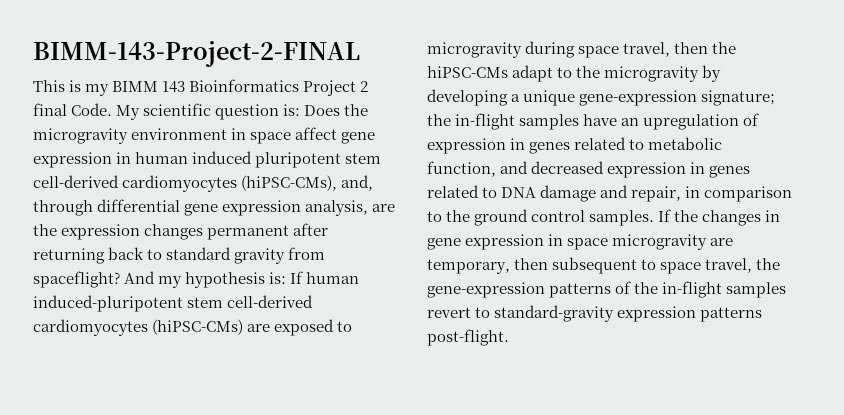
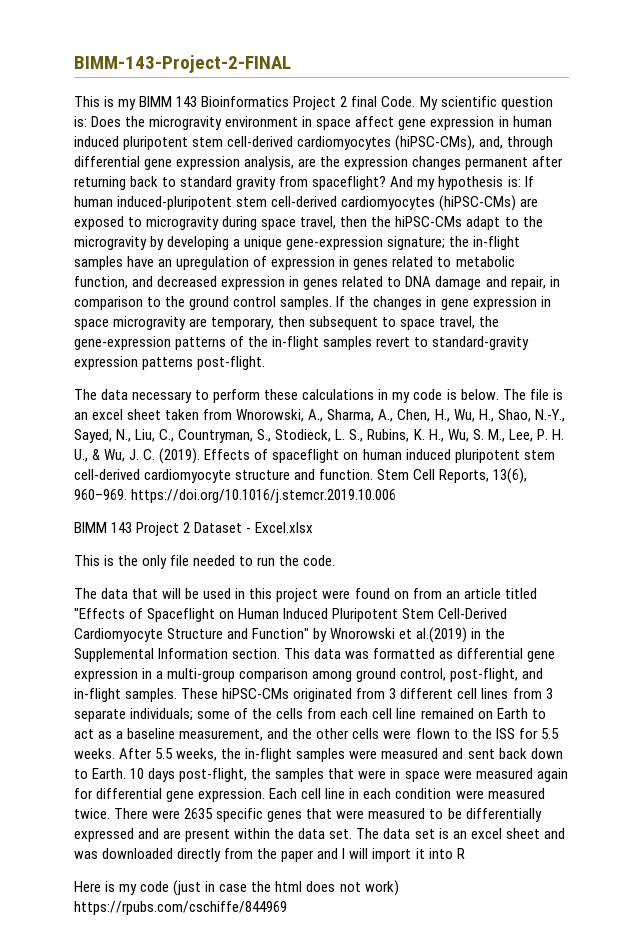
(509, 337) none -> [74,389,563,403] [74,409,565,422] [74,429,564,443] [74,448,555,464] [74,468,528,484] [74,489,397,503] [74,522,314,536] [74,555,336,569] [74,588,537,602] [74,608,508,622] [74,627,506,643] [74,648,556,662] [74,668,544,682] [74,688,553,702] [74,708,546,722] [74,728,559,741] [74,748,563,762] [74,768,568,782] [74,788,545,802] [74,808,542,822] [74,828,565,842] [74,848,465,862] [74,880,399,896] [74,901,287,915] // The data necessary to perform these calculations in my code is below. The file is an excel sheet taken from Wnorowski, A., Sharma, A., Chen, H., Wu, H., Shao, N.-Y., Sayed, N., Liu, C., Countryman, S., Stodieck, L. S., Rubins, K. H., Wu, S. M., Lee, P. H. U., & Wu, J. C. (2019). Effects of spaceflight on human induced pluripotent stem cell-derived cardiomyocyte structure and function. Stem Cell Reports, 13(6), 960–969. https://doi.org/10.1016/j.stemcr.2019.10.006 // BIMM 143 Project 2 Dataset - Excel.xlsx // This is the only file needed to run the code. // The data that will be used in this project were found on from an article titled "Effects of Spaceflight on Human Induced Pluripotent Stem Cell-Derived Cardiomyocyte Structure and Function" by Wnorowski et al.(2019) in the Supplemental Information section. This data was formatted as differential gene expression in a multi-group comparison among ground control, post-flight, and in-flight samples. These hiPSC-CMs originated from 3 different cell lines from 3 separate individuals; some of the cells from each cell line remained on Earth to act as a baseline measurement, and the other cells were flown to the ISS for 5.5 weeks. After 5.5 weeks, the in-flight samples were measured and sent back down to Earth. 10 days post-flight, the samples that were in space were measured again for differential gene expression. Each cell line in each condition were measured twice. There were 2635 specific genes that were measured to be differentially expressed and are present within the data set. The data set is an excel sheet and was downloaded directly from the paper and I will import it into R // Here is my code (just in case the html does not work) https://rpubs.com/cschiffe/844969

